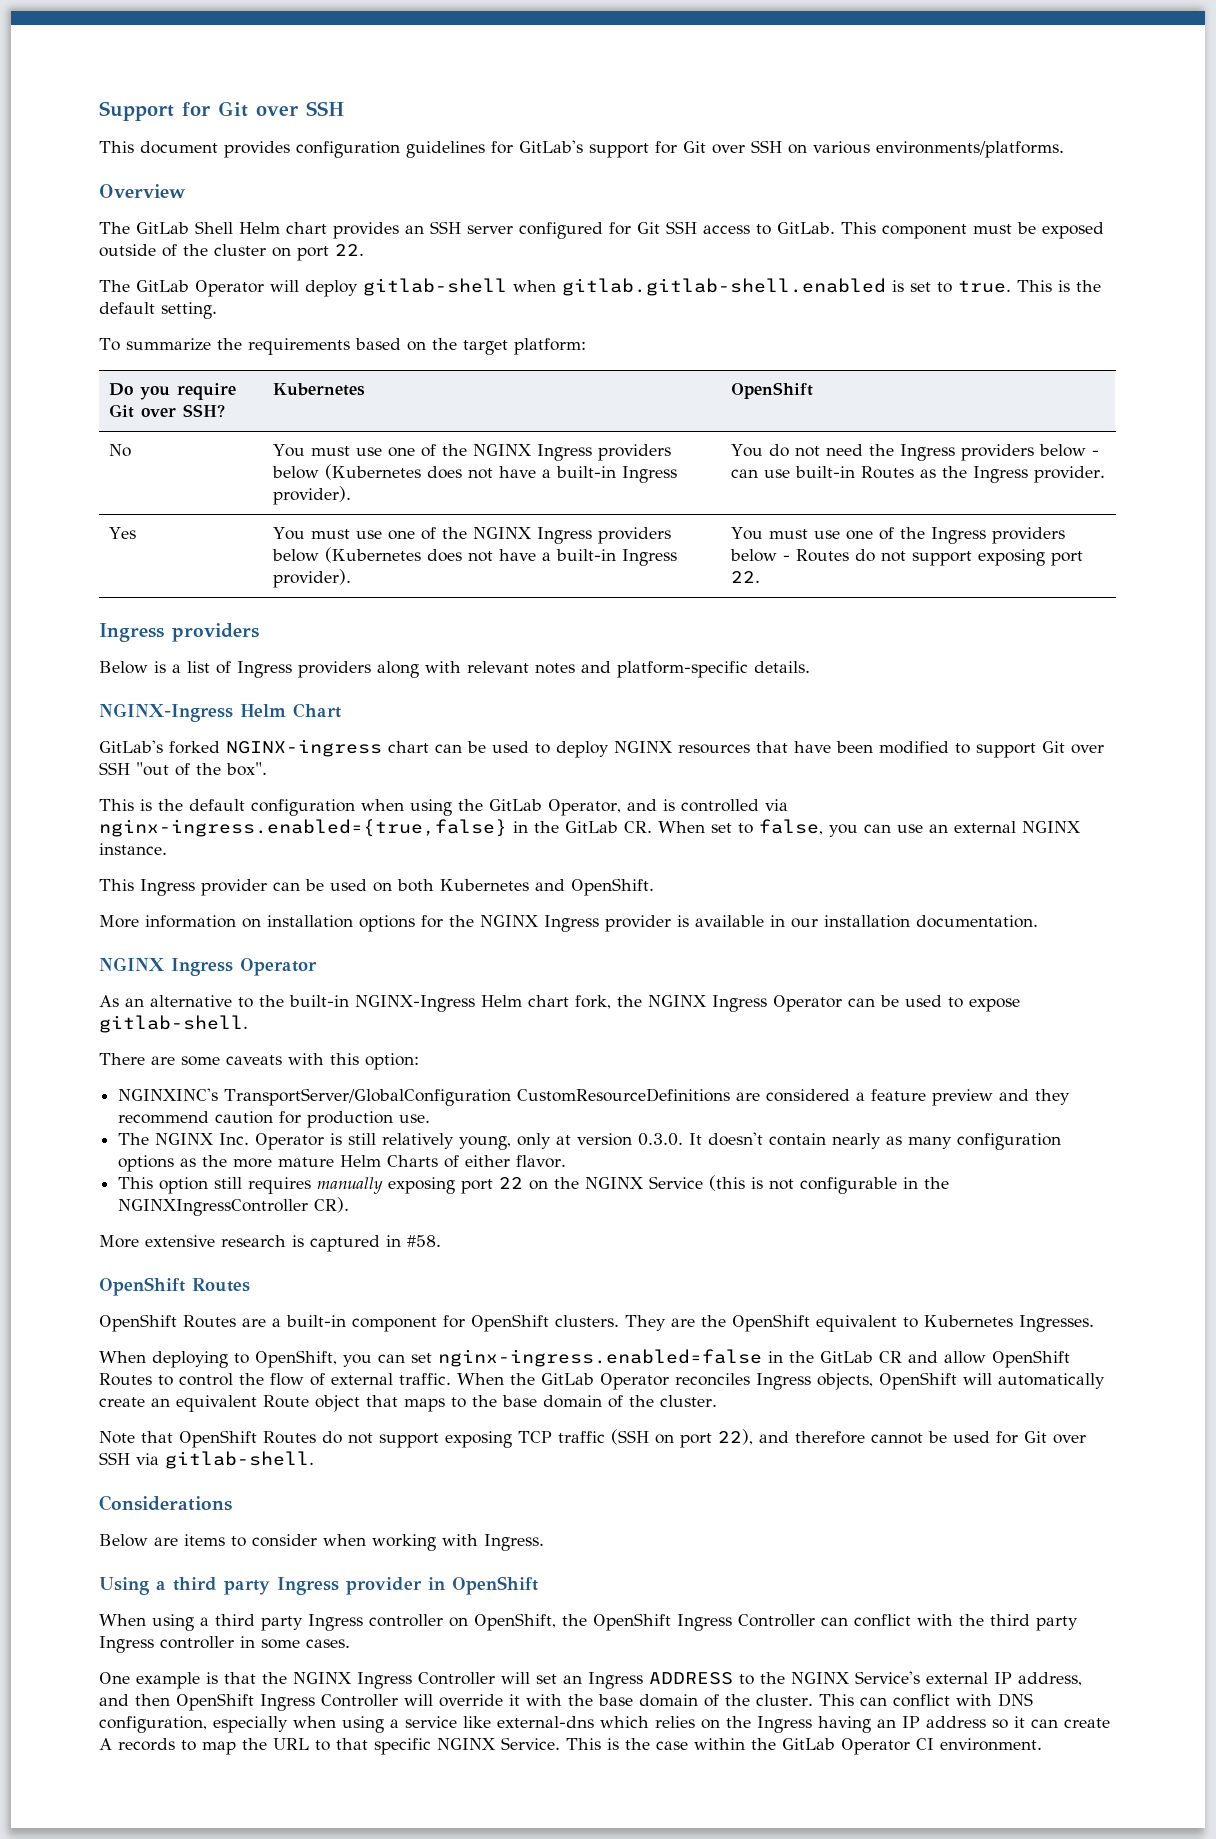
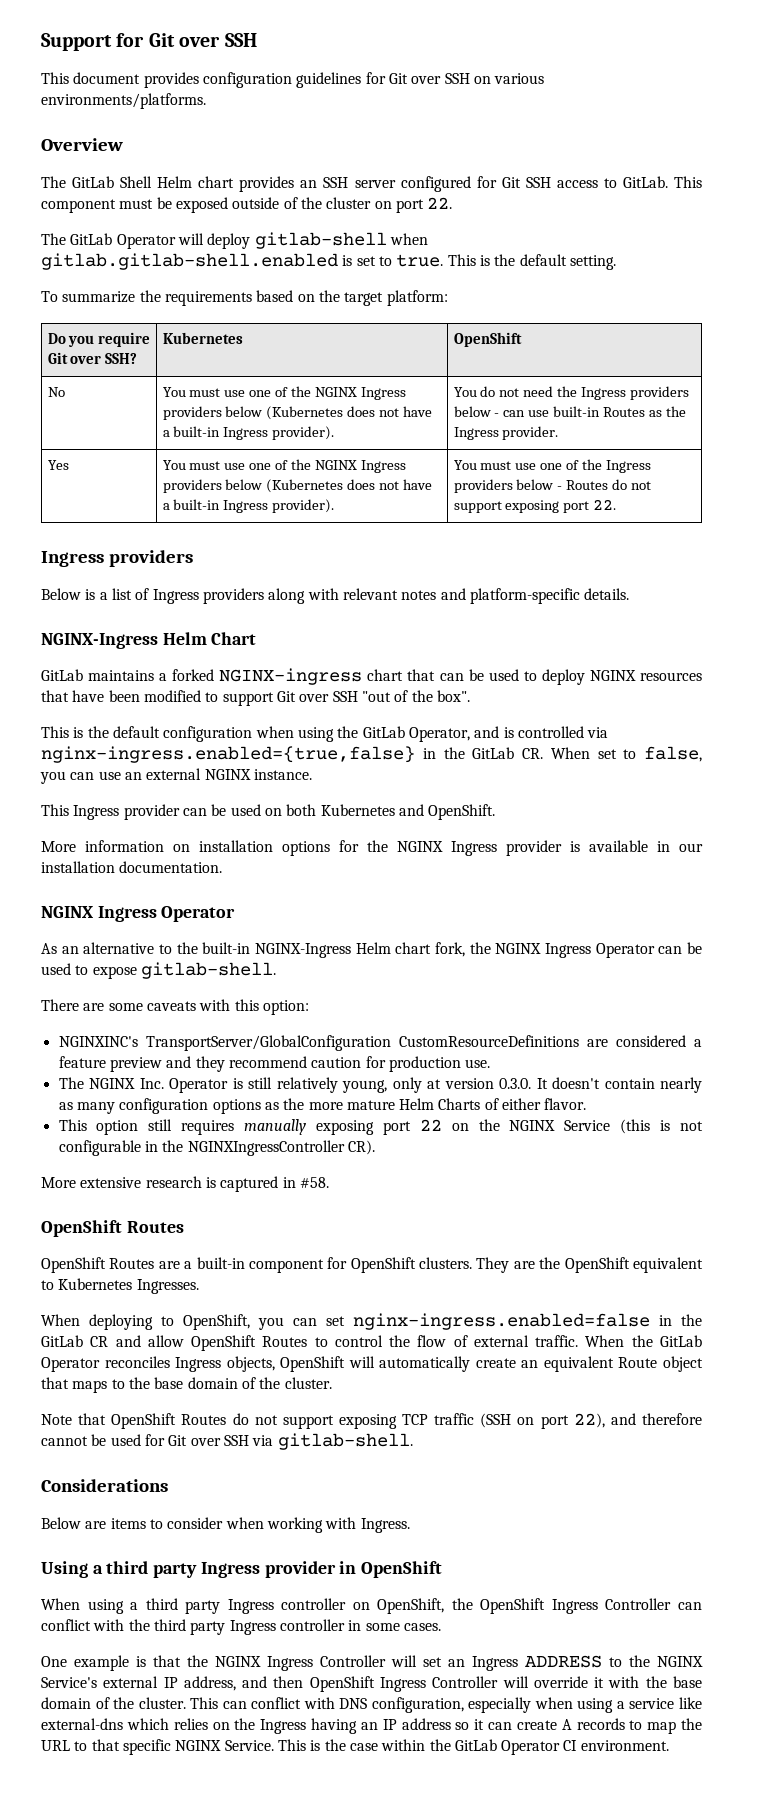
[519,140,677,158] GitLab's support for -> (386, 78) none
[99,740,163,753] GitLab's -> [41,669,168,681] GitLab maintains a
(429, 747) none -> [407,669,436,681] that

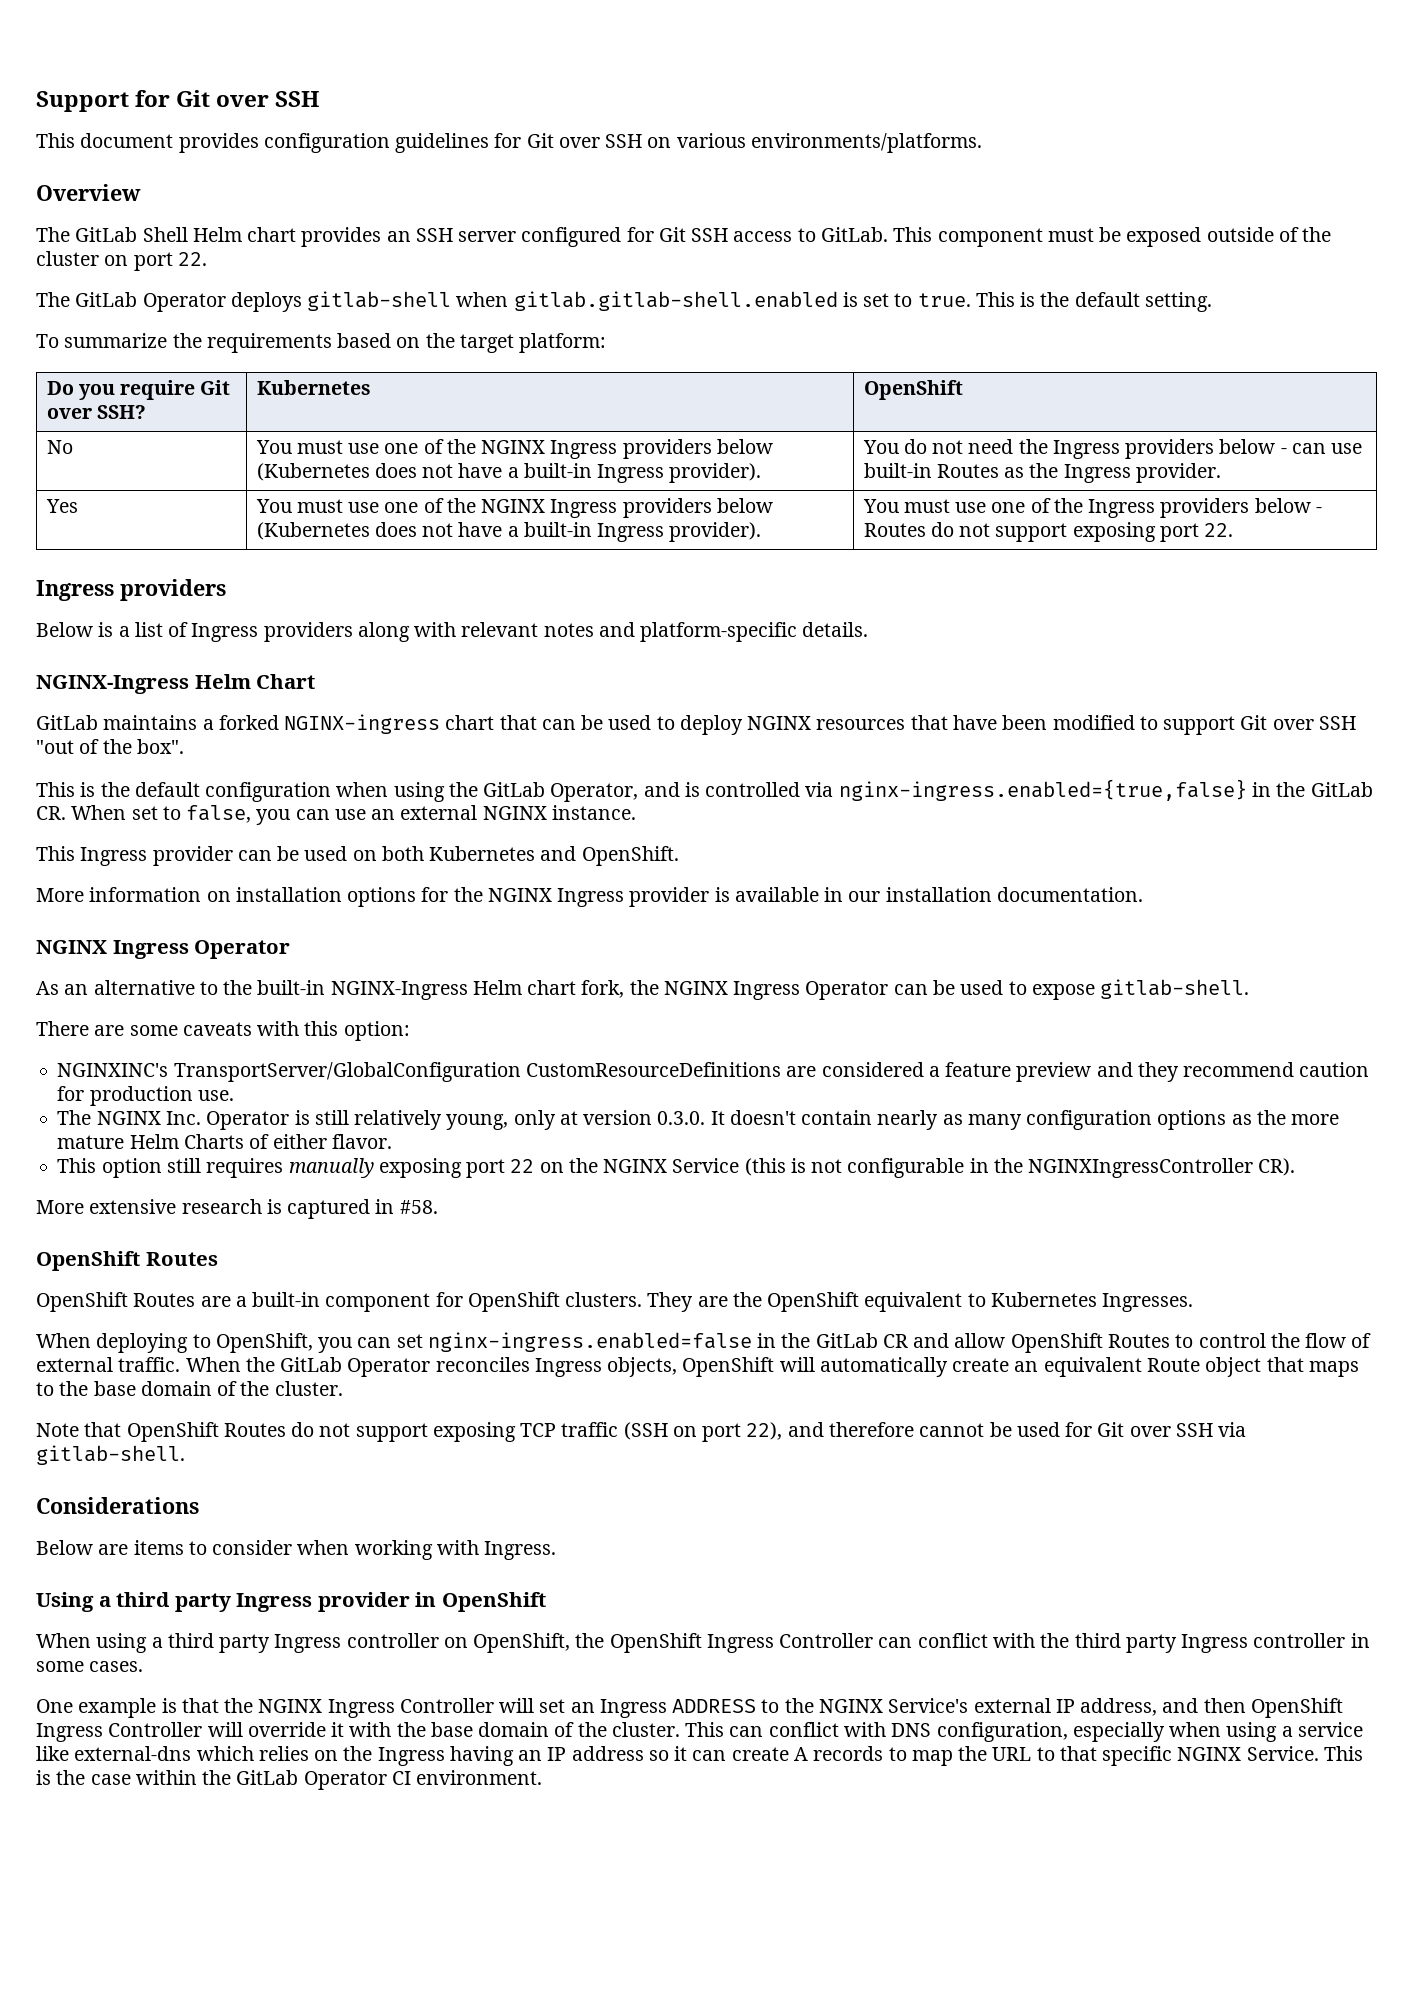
[177,233,251,249] will deploy -> [230,292,302,312] deploys

